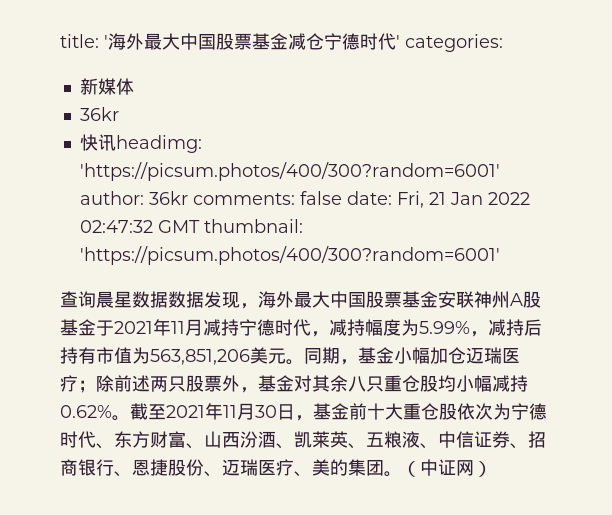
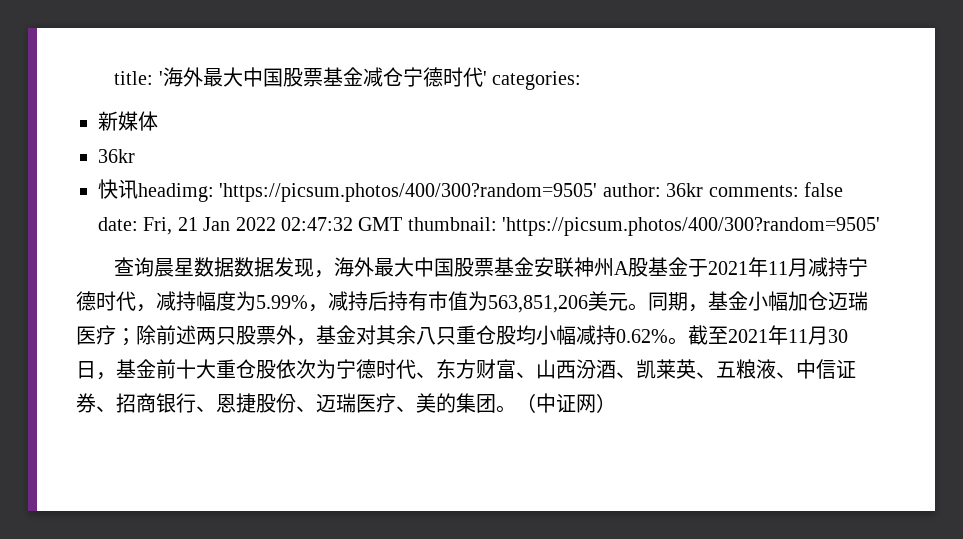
[79,162,500,181] 'https://picsum.photos/400/300?random=6001' -> [219,183,598,202] 'https://picsum.photos/400/300?random=9505'
[79,246,500,265] 'https://picsum.photos/400/300?random=6001' -> [502,217,881,236] 'https://picsum.photos/400/300?random=9505'

